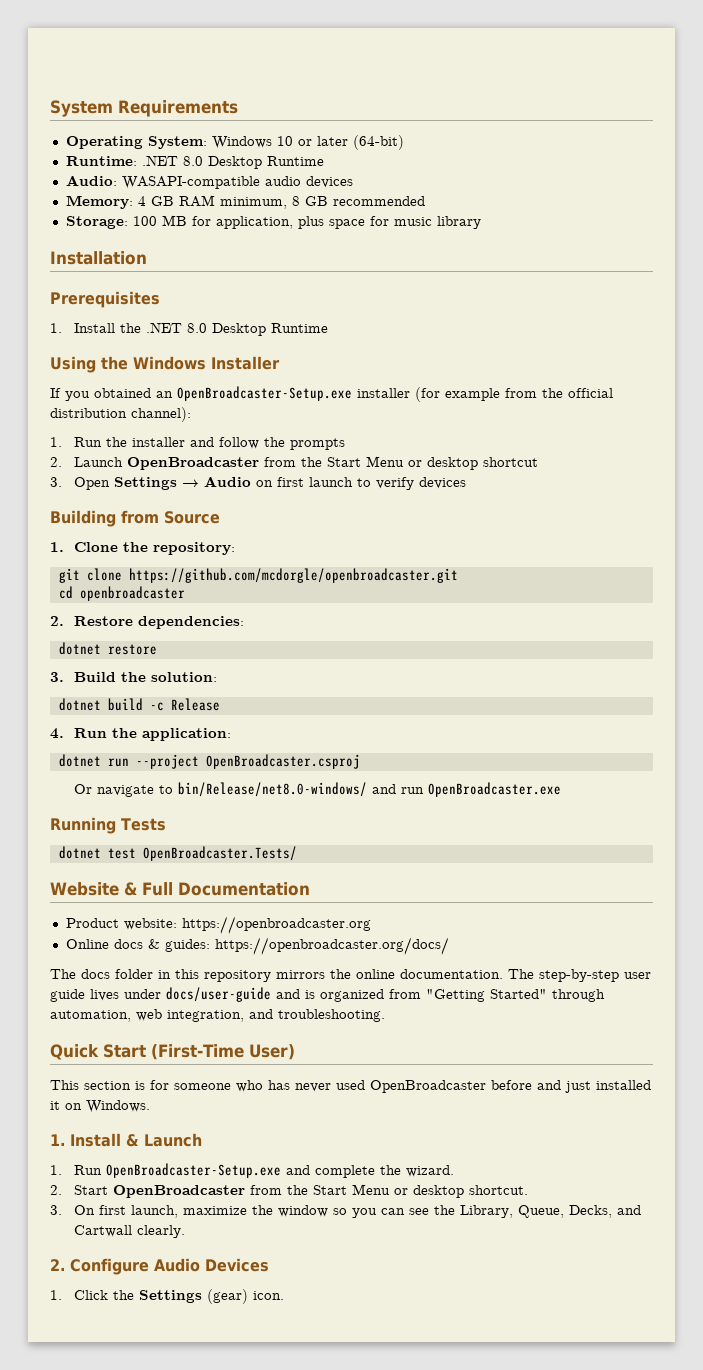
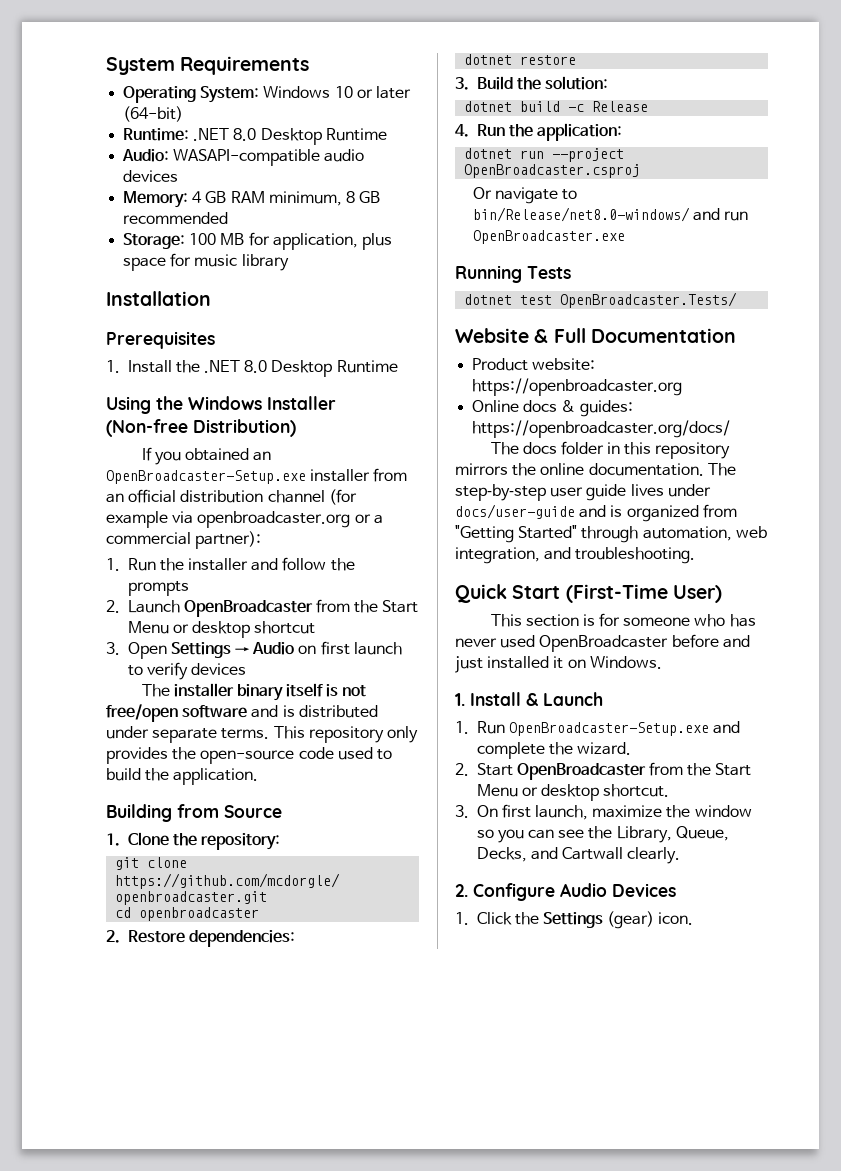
(280, 363) none -> [106,419,296,437] (Non-free Distribution)
[415,387,613,402] [50,407,191,422] (for example from the official distribution channel): -> [373,468,408,482] [106,489,357,505] [106,511,383,528] [106,531,262,549] from an official distribution channel (for example via openbroadcaster.org or a commercial partner):
(467, 483) none -> [141,683,367,701] [106,704,378,722] [106,726,418,743] [106,747,392,764] [106,768,259,785] // The installer binary itself is not free/open software and is distributed under separate terms. This repository only provides the open-source code used to build the application.

